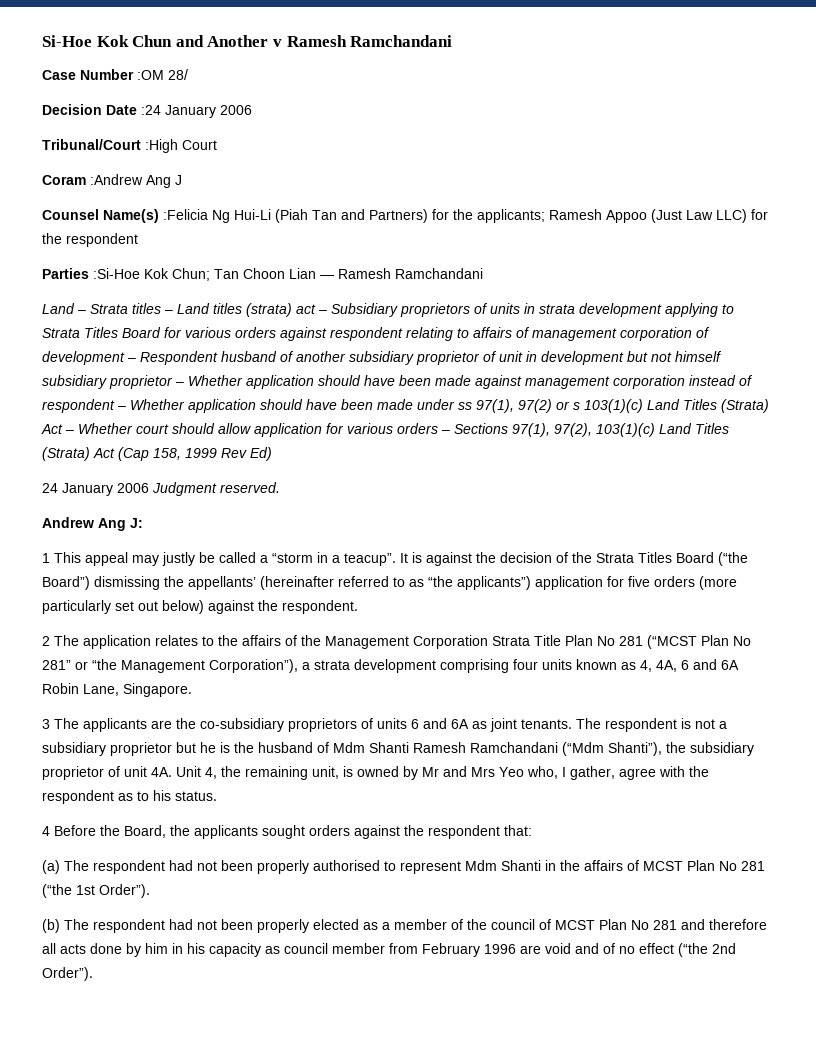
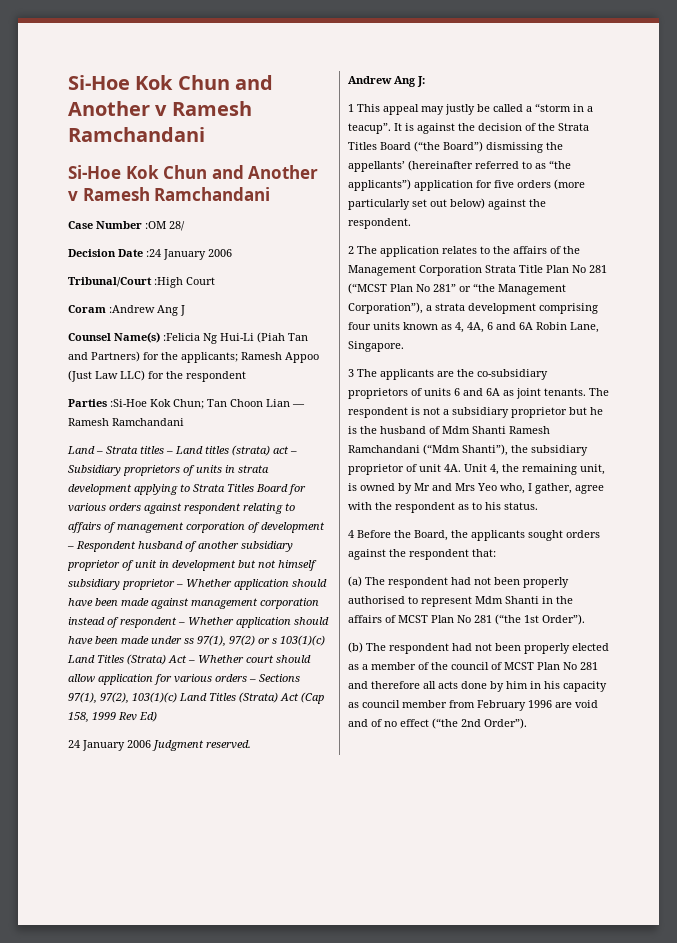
[42,35,453,47] Si-Hoe Kok Chun and Another v Ramesh Ramchandani -> [68,75,274,90] [68,101,252,116] [68,127,205,142] [68,165,319,179] [68,187,271,201] Si-Hoe Kok Chun and Another v Ramesh Ramchandani // Si-Hoe Kok Chun and Another v Ramesh Ramchandani

